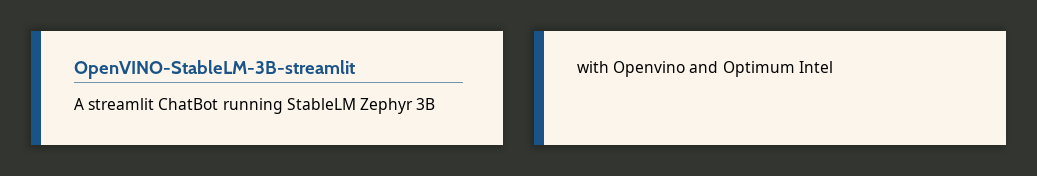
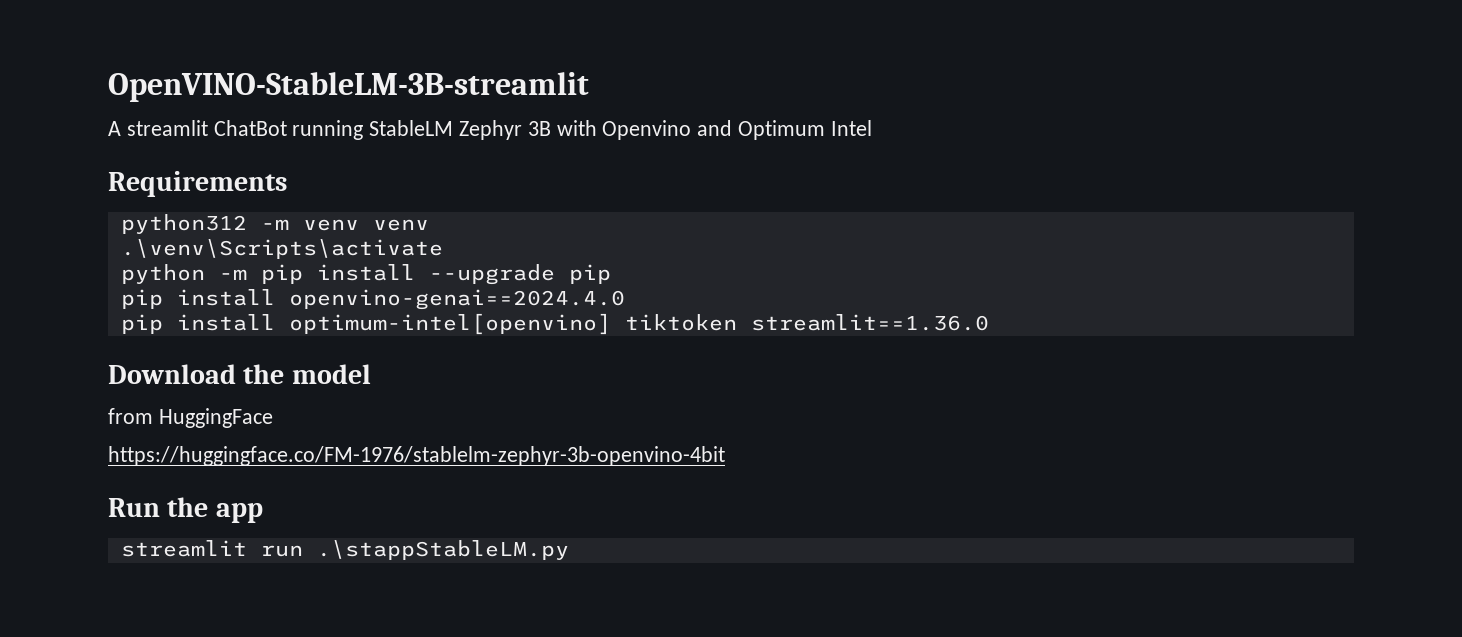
(833, 67) none -> [108,171,287,197] [120,214,429,234] [120,239,443,259] [120,264,611,285] [120,289,625,310] [120,313,989,335] [108,364,371,384] [108,408,273,428] [108,446,725,466] [108,497,263,523] [120,540,569,560] // Requirements // python312 -m venv venv // .\venv\Scripts\activate // python -m pip install --upgrade pip // pip install openvino-genai==2024.4.0 // pip install optimum-intel[openvino] tiktoken streamlit==1.36.0 // Download the model // from HuggingFace // https://huggingface.co/FM-1976/stablelm-zephyr-3b-openvino-4bit // Run the app // streamlit run .\stappStableLM.py

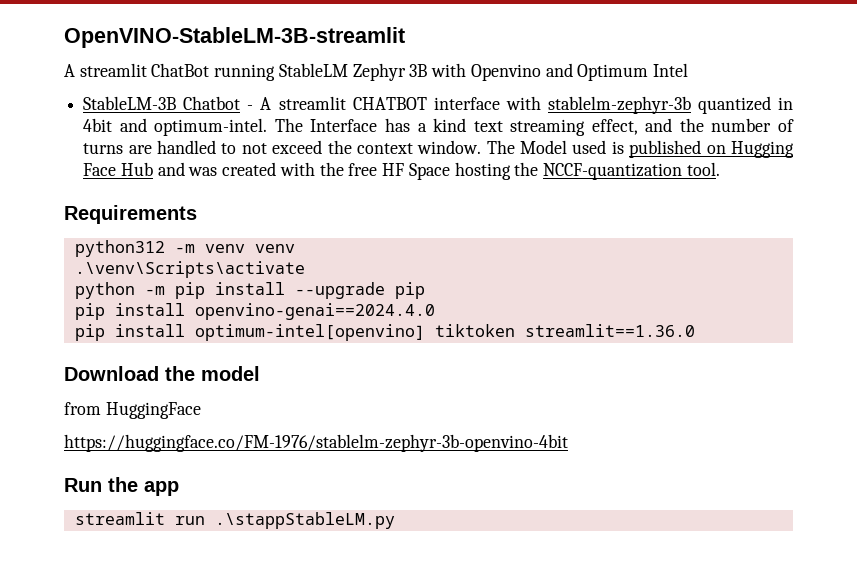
(872, 128) none -> [83,96,793,114] [83,118,795,136] [83,140,794,158] [83,162,720,180] // StableLM-3B Chatbot - A streamlit CHATBOT interface with stablelm-zephyr-3b quantized in 4bit and optimum-intel. The Interface has a kind text streaming effect, and the number of turns are handled to not exceed the context window. The Model used is published on Hugging Face Hub and was created with the free HF Space hosting the NCCF-quantization tool.

